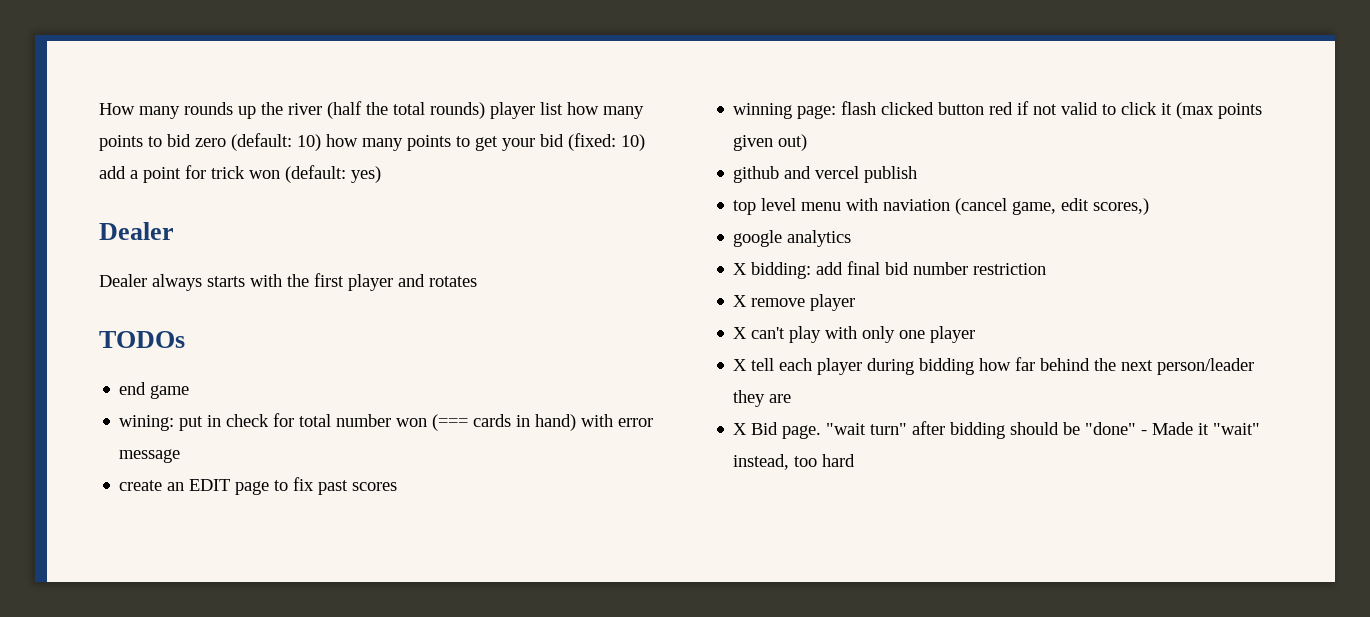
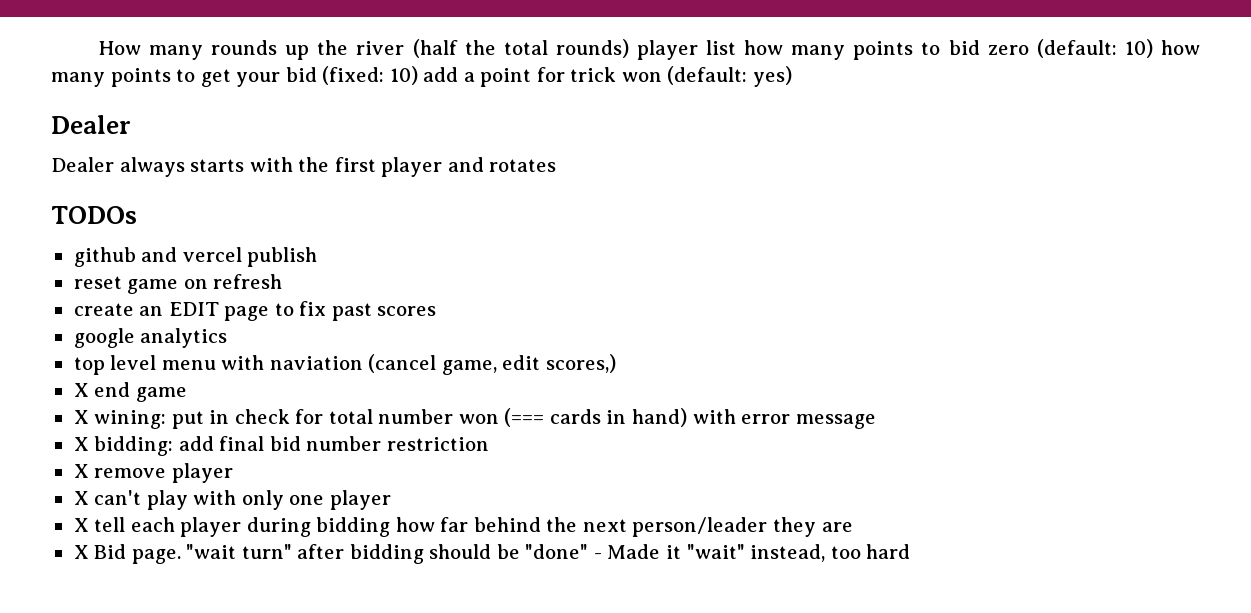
(185, 339) none -> [73,247,318,267] [73,274,283,294] [73,301,437,321] [73,328,228,348] [73,354,616,375] [73,383,89,397] github and vercel publish // reset game on refresh // create an EDIT page to fix past scores // google analytics // top level menu with naviation (cancel game, edit scores,) // X
(190, 392) none -> [73,410,89,424] X
[119,477,398,495] [733,101,1263,119] [733,134,808,151] [733,166,918,183] [733,198,1150,215] [733,230,852,247] // create an EDIT page to fix past scores // winning page: flash clicked button red if not valid to click it (max points given out) // github and vercel publish // top level menu with naviation (cancel game, edit scores,) // google analytics -> (876, 421) none

